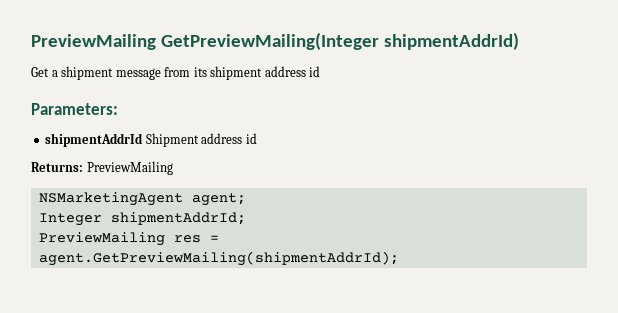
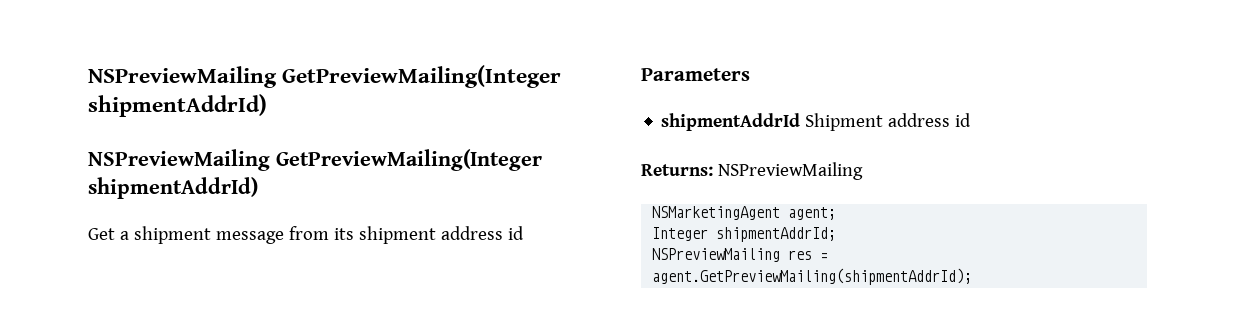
[31,34,156,50] PreviewMailing -> [88,65,562,88] [88,94,267,117] [88,149,270,171] NSPreviewMailing GetPreviewMailing(Integer shipmentAddrId) // NSPreviewMailing
[31,103,118,115] Parameters: -> [641,68,750,81] Parameters
[86,161,173,175] PreviewMailing -> [717,162,863,180] NSPreviewMailing
[38,232,165,246] PreviewMailing -> [652,248,781,262] NSPreviewMailing

